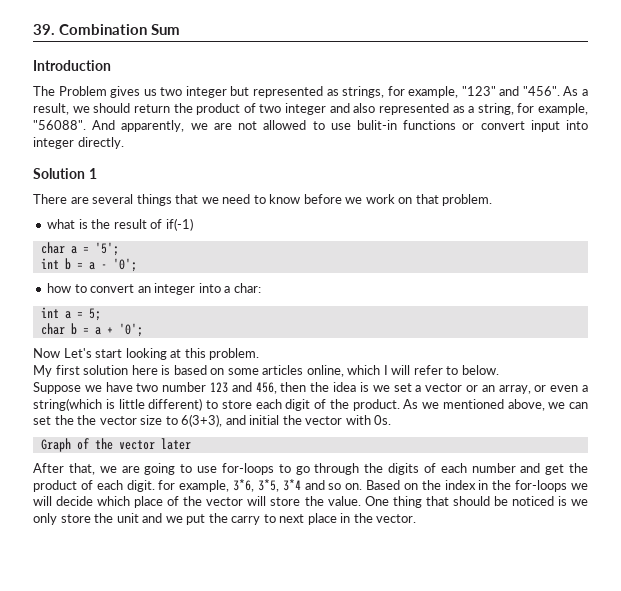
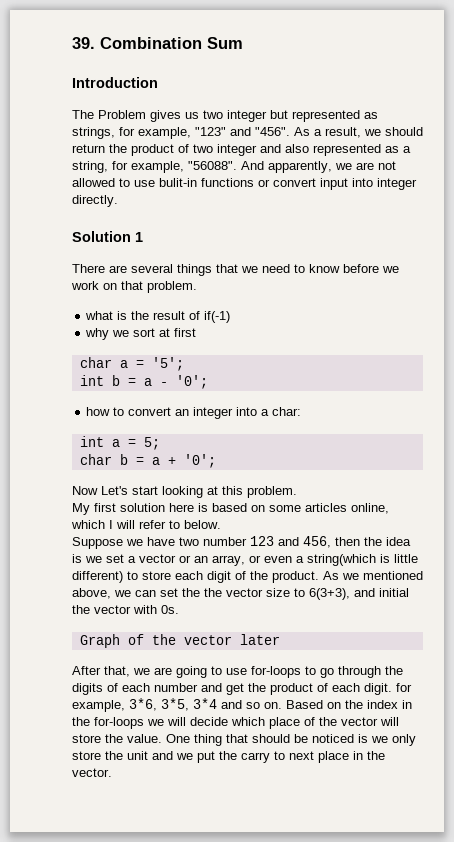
(193, 224) none -> [85,328,197,340] // why we sort at first

